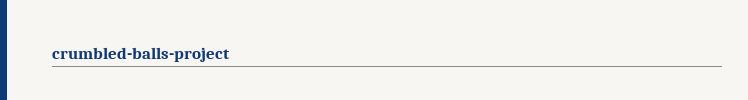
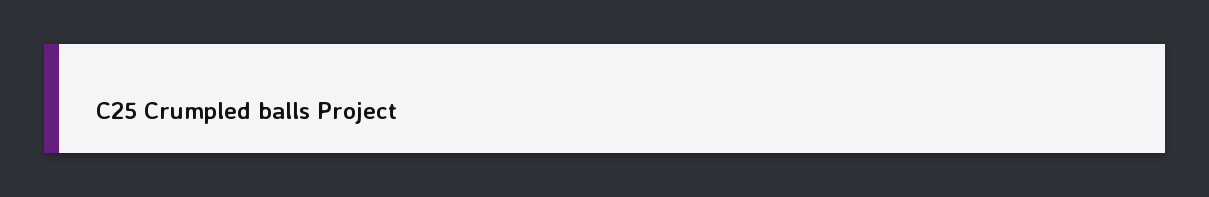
[52,47,230,62] crumbled-balls-project -> [96,102,397,124] C25 Crumpled balls Project

